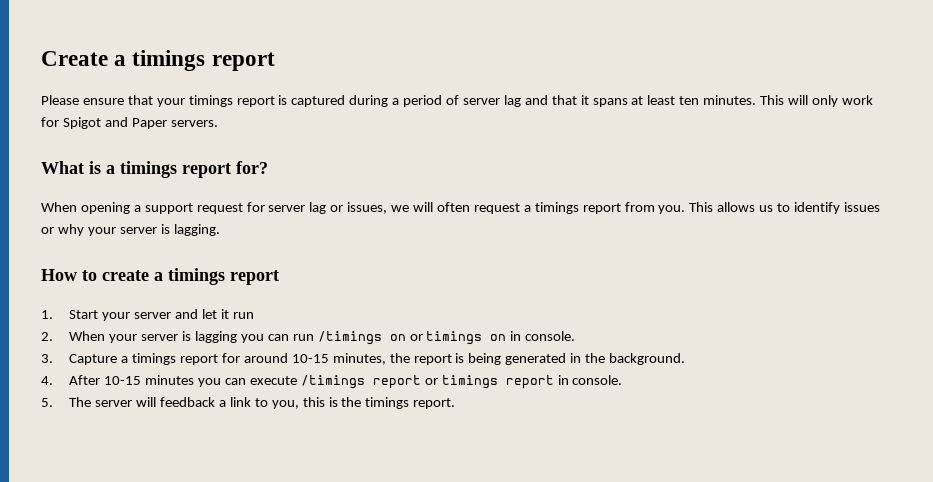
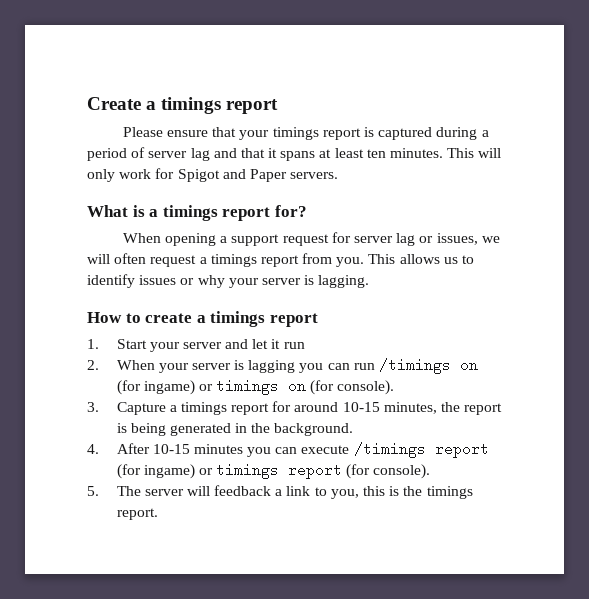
(406, 337) none -> [116,380,195,395] (for ingame)
[510,331,576,341] in console. -> [310,380,395,395] (for console).
(421, 382) none -> [116,464,195,479] (for ingame)
[557,375,623,385] in console. -> [346,464,431,479] (for console).

